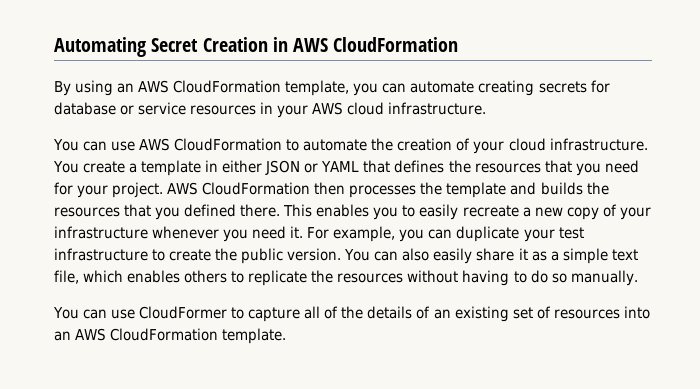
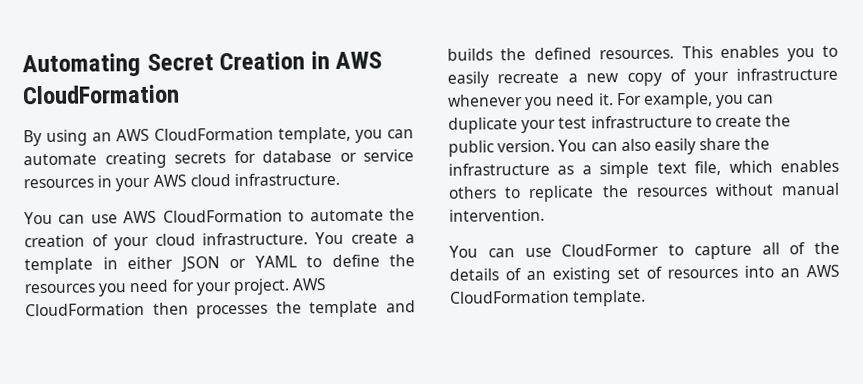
[363,160,572,173] that defines the resources that -> [306,254,415,268] [24,283,96,294] to define the resources
[54,204,281,220] resources that you defined there. -> [533,47,675,60] defined resources.
[518,248,528,260] it -> [744,137,771,150] [448,162,550,176] the infrastructure
[462,270,638,286] having to do so manually. -> [781,182,840,196] [449,208,545,222] manual intervention.

